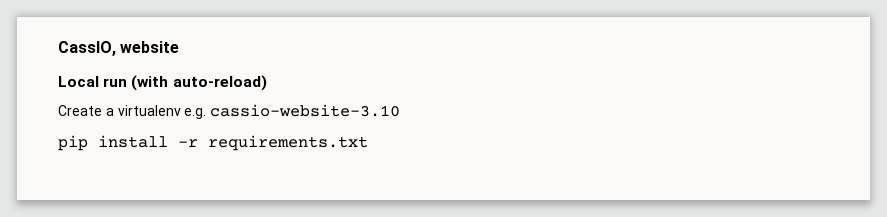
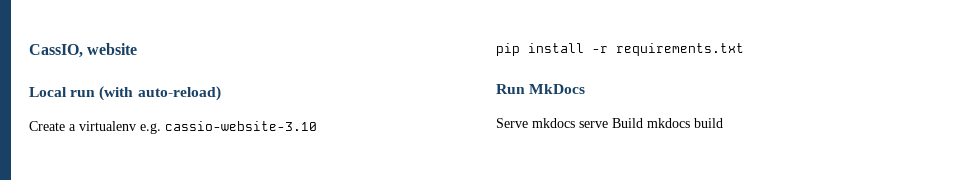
(368, 143) none -> [496,84,586,94] [496,118,723,128] // Run MkDocs // Serve mkdocs serve Build mkdocs build

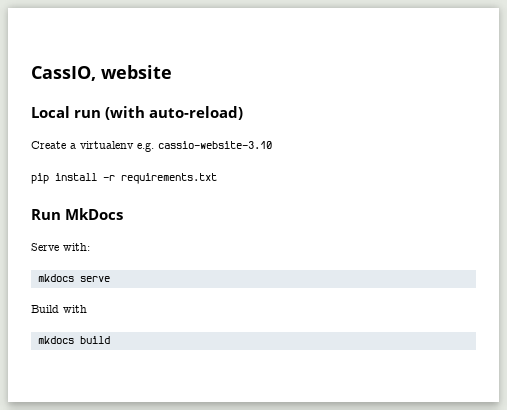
(528, 123) none -> [63,243,90,251] with: //
[612,118,643,128] Build -> [31,305,87,313] // Build with //

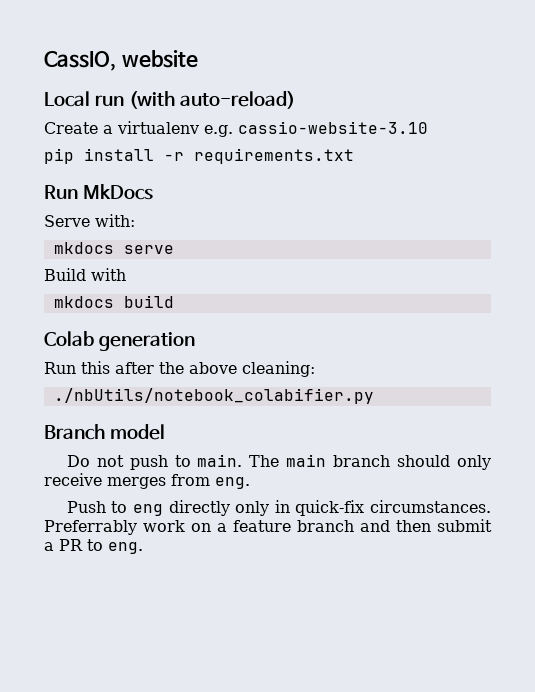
(110, 340) none -> [44,331,196,351] [44,361,315,377] [53,388,374,404] [44,424,166,440] [66,454,491,470] [44,473,250,489] [66,500,491,516] [44,519,492,535] [44,539,143,554] // Colab generation // Run this after the above cleaning: // ./nbUtils/notebook_colabifier.py // Branch model // Do not push to main. The main branch should only receive merges from eng. // Push to eng directly only in quick-fix circumstances. Preferrably work on a feature branch and then submit a PR to eng.

